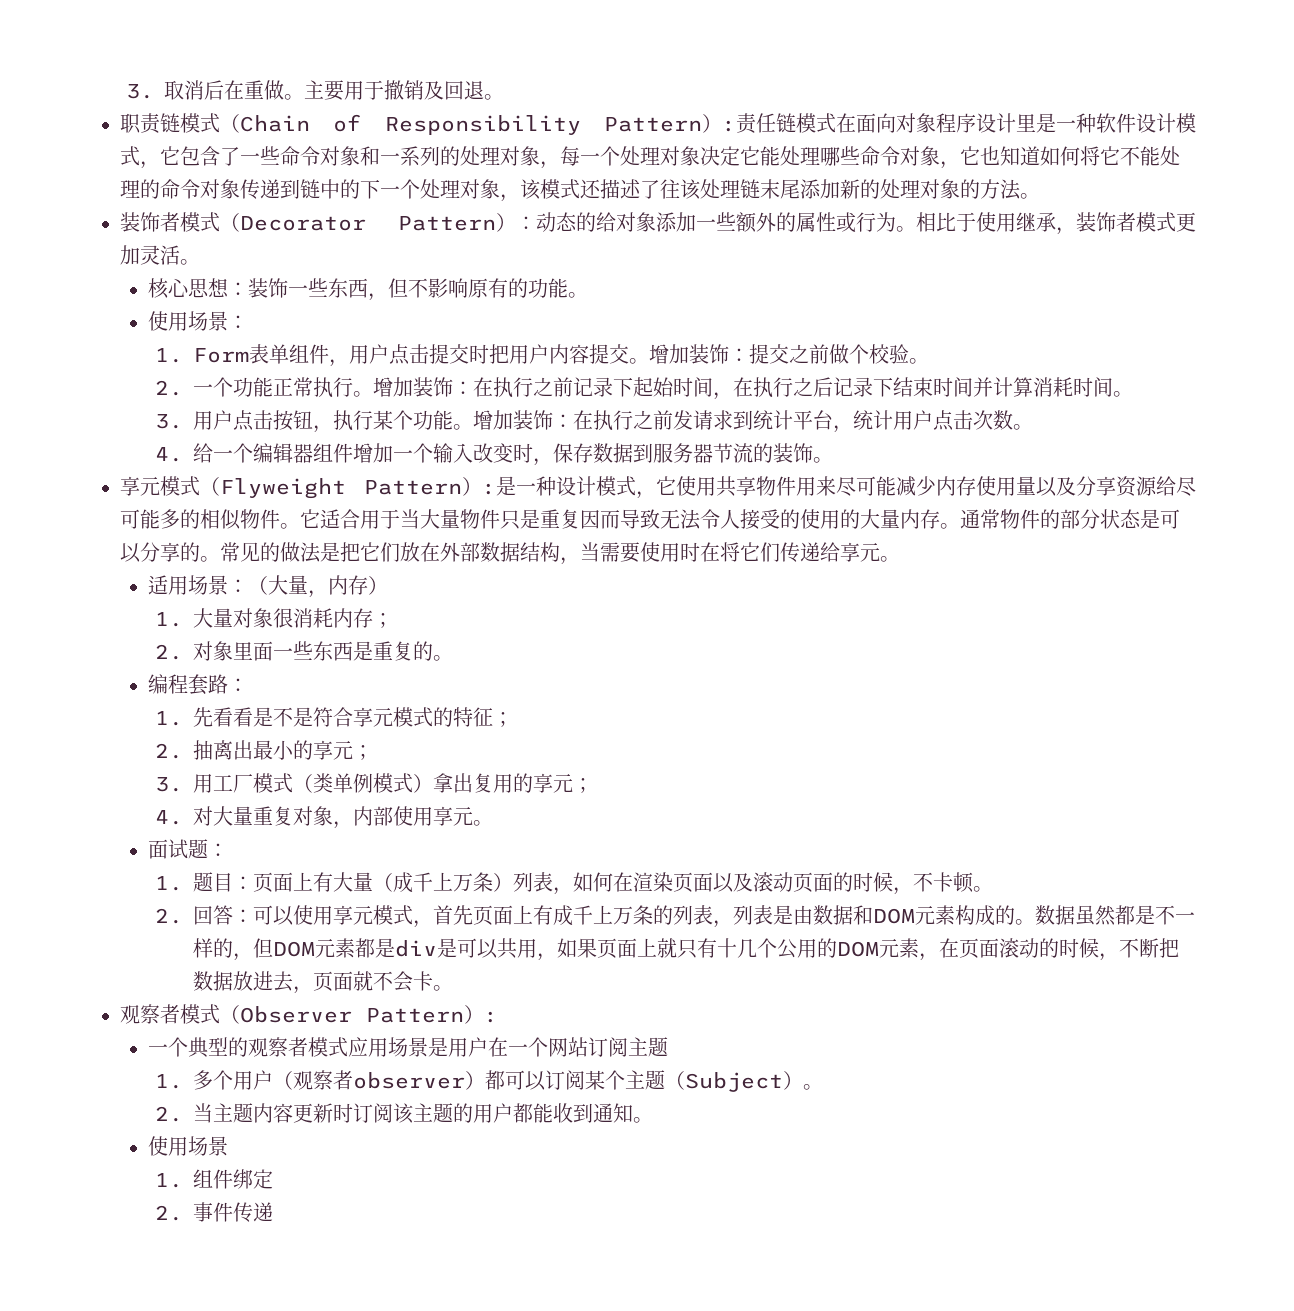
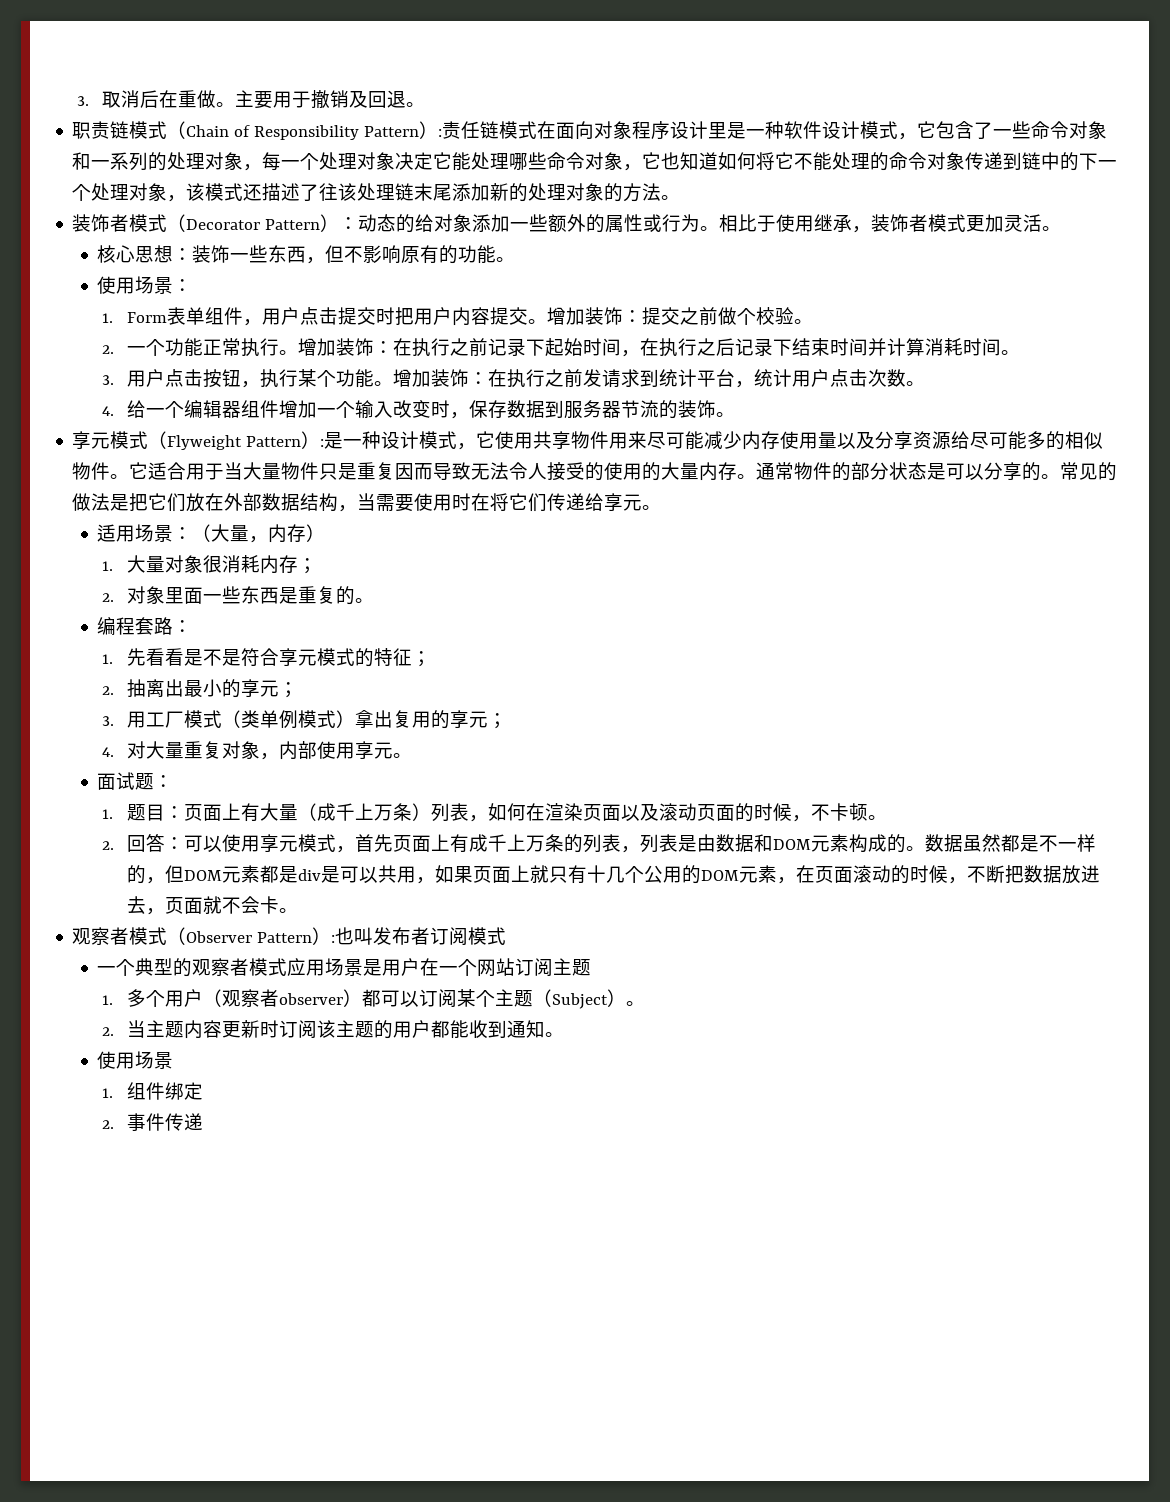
(498, 1017) none -> [335,927,507,945] 也叫发布者订阅模式

